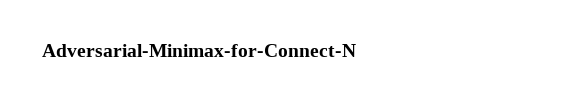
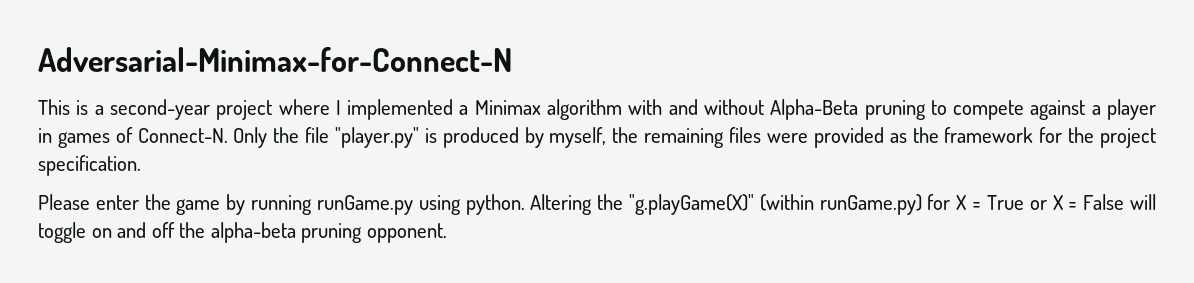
(356, 50) none -> [38,99,1156,120] [38,127,1157,148] [38,155,141,176] [38,194,1157,215] [38,222,447,243] // This is a second-year project where I implemented a Minimax algorithm with and without Alpha-Beta pruning to compete against a player in games of Connect-N. Only the file "player.py" is produced by myself, the remaining files were provided as the framework for the project specification. // Please enter the game by running runGame.py using python. Altering the "g.playGame(X)" (within runGame.py) for X = True or X = False will toggle on and off the alpha-beta pruning opponent.

